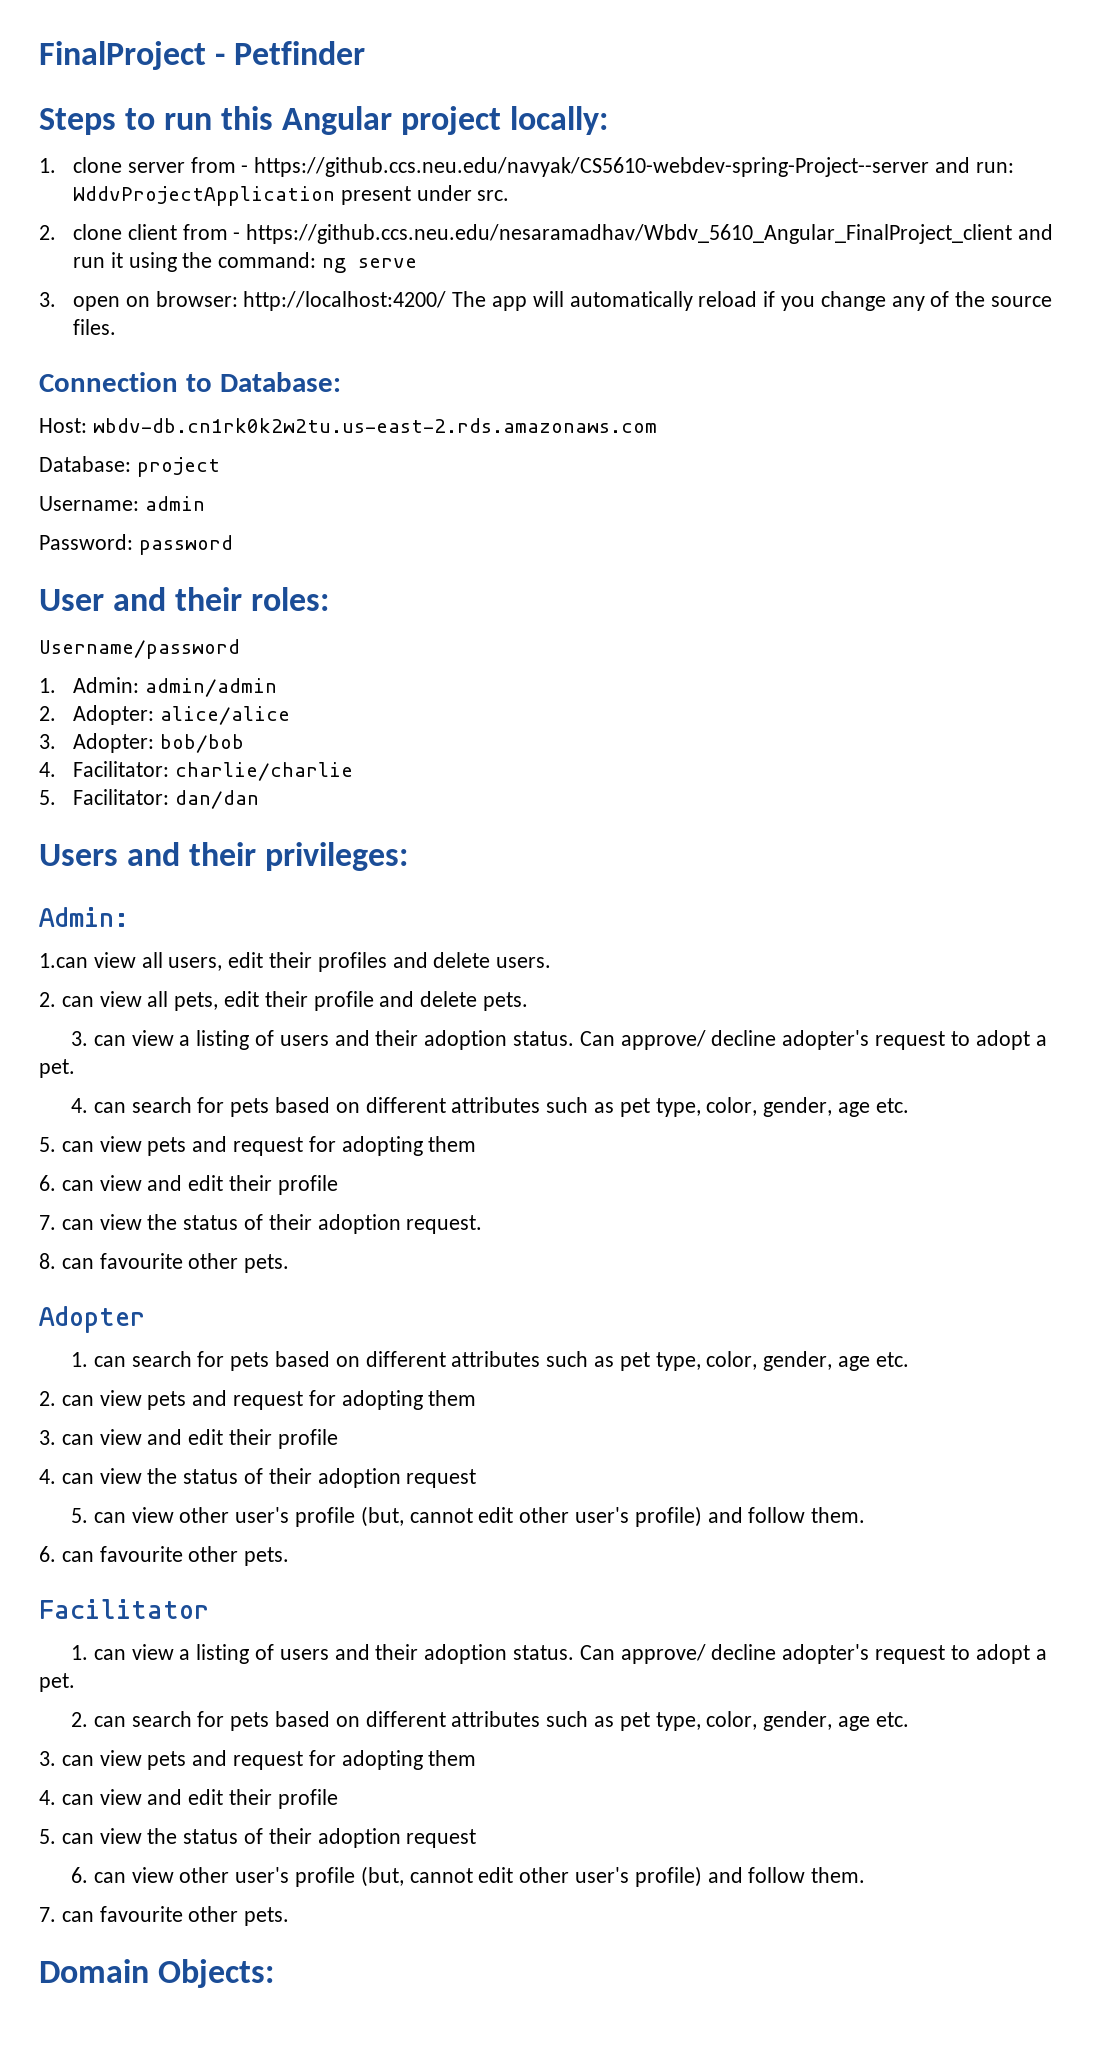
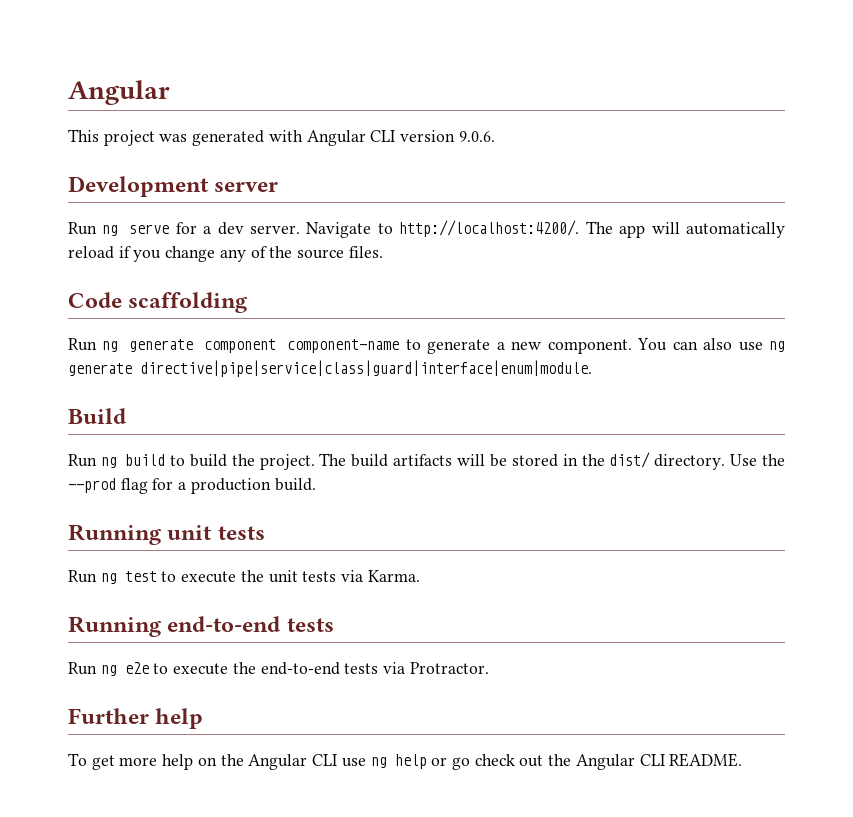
[39,41,366,70] [39,106,609,135] [39,157,1014,177] [72,185,510,206] [39,224,1054,244] [72,252,418,273] [39,291,447,311] FinalProject - Petfinder // Steps to run this Angular project locally: // 1. clone server from - https://github.ccs.neu.edu/navyak/CS5610-webdev-spring-Project--server and run: WddvProjectApplication present under src. // 2. clone client from - https://github.ccs.neu.edu/nesaramadhav/Wbdv_5610_Angular_FinalProject_client and run it using the command: ng serve // 3. open on browser: http://localhost:4200/ -> [68,80,170,105] [68,129,495,146] [68,176,279,197] [68,220,580,238] Angular // This project was generated with Angular CLI version 9.0.6. // Development server // Run ng serve for a dev server. Navigate to http://localhost:4200/.
[39,372,341,392] [39,418,657,433] [39,456,220,477] [39,496,205,511] [39,534,233,555] [39,587,330,611] [39,639,240,659] [39,677,277,697] [39,705,290,725] [39,733,244,753] [39,761,353,781] [39,789,259,809] [39,842,409,871] [39,907,129,927] [39,952,552,972] [39,991,529,1011] [71,1030,1047,1050] [39,1059,75,1078] [71,1097,909,1117] [39,1136,477,1156] [39,1175,338,1195] [39,1214,483,1234] [39,1253,290,1273] [39,1306,145,1333] [71,1351,909,1371] [39,1390,477,1410] [39,1429,338,1449] [39,1468,477,1488] [71,1506,866,1527] [39,1546,290,1566] [39,1599,209,1619] [71,1644,1047,1664] [39,1673,75,1692] [71,1711,909,1731] [39,1750,477,1770] [39,1789,338,1809] [39,1828,477,1848] [71,1866,866,1887] [39,1906,290,1926] [39,1959,275,1988] Connection to Database: // Host: wbdv-db.cn1rk0k2w2tu.us-east-2.rds.amazonaws.com // Database: project // Username: admin // Password: password // User and their roles: // Username/password // 1. Admin: admin/admin // 2. Adopter: alice/alice // 3. Adopter: bob/bob // 4. Facilitator: charlie/charlie // 5. Facilitator: dan/dan // Users and their privileges: // Admin: // 1.can view all users, edit their profiles and delete users. // 2. can view all pets, edit their profile and delete pets. // 3. can view a listing of users and their adoption status. Can approve/ decline adopter's request to adopt a pet. // 4. can search for pets based on different attributes such as pet type, color, gender, age etc. // 5. can view pets and request for adopting them // 6. can view and edit their profile // 7. can view the status of their adoption request. // 8. can favourite other pets. // Adopter // 1. can search for pets based on different attributes such as pet type, color, gender, age etc. // 2. can view pets and request for adopting them // 3. can view and edit their profile // 4. can view the status of their adoption request // 5. can view other user's profile (but, cannot edit other user's profile) and follow them. // 6. can favourite other pets. // Facilitator // 1. can view a listing of users and their adoption status. Can approve/ decline adopter's request to adopt a pet. // 2. can search for pets based on different attributes such as pet type, color, gender, age etc. // 3. can view pets and request for adopting them // 4. can view and edit their profile // 5. can view the status of their adoption request // 6. can view other user's profile (but, cannot edit other user's profile) and follow them. // 7. can favourite other pets. // Domain Objects: -> [68,292,248,313] [68,338,785,354] [68,360,592,377] [68,408,126,424] [68,452,785,470] [68,478,316,494] [68,524,265,545] [68,570,420,584] [68,616,334,637] [68,662,489,676] [68,708,204,729] [68,753,743,770] Code scaffolding // Run ng generate component component-name to generate a new component. You can also use ng generate directive|pipe|service|class|guard|interface|enum|module. // Build // Run ng build to build the project. The build artifacts will be stored in the dist/ directory. Use the --prod flag for a production build. // Running unit tests // Run ng test to execute the unit tests via Karma. // Running end-to-end tests // Run ng e2e to execute the end-to-end tests via Protractor. // Further help // To get more help on the Angular CLI use ng help or go check out the Angular CLI README.

